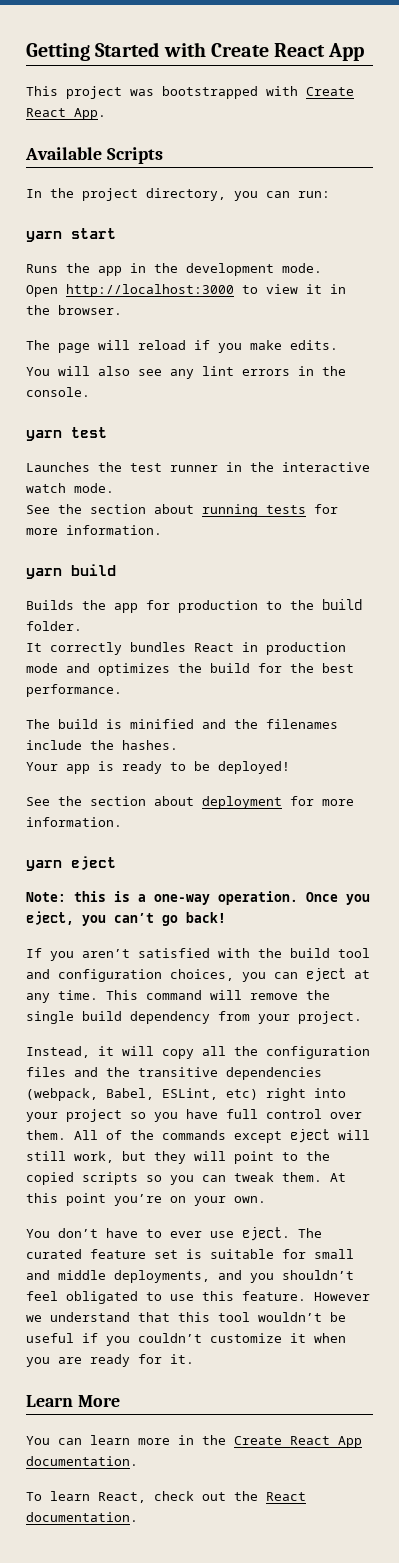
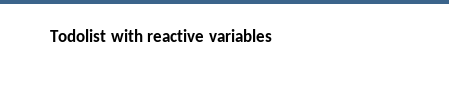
[26,42,365,61] [26,86,354,99] [26,108,106,120] [25,147,163,164] [26,188,330,201] [26,228,116,242] [26,263,322,276] [26,284,346,297] [26,305,122,315] [26,340,338,353] [26,366,346,379] [26,387,90,397] [26,427,107,441] [26,462,370,472] [26,483,114,493] [26,504,338,517] [26,525,162,535] [26,564,116,579] [26,599,362,613] [26,621,82,631] [26,642,346,655] [26,663,354,676] [26,684,122,697] [26,719,338,729] [26,740,178,750] [26,761,290,774] [26,796,354,809] [26,817,122,827] [26,856,116,871] [26,891,370,905] [26,911,226,926] [26,948,370,961] [26,968,370,982] [26,990,330,1003] [26,1011,362,1024] [26,1046,370,1059] [26,1067,322,1080] [26,1088,346,1101] [26,1109,362,1122] [26,1129,370,1143] [26,1151,330,1164] [26,1172,346,1185] [26,1193,266,1206] [26,1227,322,1241] [26,1249,354,1259] [26,1270,354,1283] [26,1291,370,1304] [26,1312,346,1322] [26,1333,346,1346] [26,1354,194,1367] [26,1395,120,1407] [26,1435,362,1448] [26,1456,138,1466] [26,1491,306,1503] [26,1512,138,1522] Getting Started with Create React App // This project was bootstrapped with Create React App. // Available Scripts // In the project directory, you can run: // yarn start // Runs the app in the development mode. // Open http://localhost:3000 to view it in the browser. // The page will reload if you make edits. // You will also see any lint errors in the console. // yarn test // Launches the test runner in the interactive watch mode. // See the section about running tests for more information. // yarn build // Builds the app for production to the build folder. // It correctly bundles React in production mode and optimizes the build for the best performance. // The build is minified and the filenames include the hashes. // Your app is ready to be deployed! // See the section about deployment for more information. // yarn eject // Note: this is a one-way operation. Once you eject, you can’t go back! // If you aren’t satisfied with the build tool and configuration choices, you can eject at any time. This command will remove the single build dependency from your project. // Instead, it will copy all the configuration files and the transitive dependencies (webpack, Babel, ESLint, etc) right into your project so you have full control over them. All of the commands except eject will still work, but they will point to the copied scripts so you can tweak them. At this point you’re on your own. // You don’t have to ever use eject. The curated feature set is suitable for small and middle deployments, and you shouldn’t feel obligated to use this feature. However we understand that this tool wouldn’t be useful if you couldn’t customize it when you are ready for it. // Learn More // You can learn more in the Create React App documentation. // To learn React, check out the React documentation. -> [50,29,272,42] Todolist with reactive variables

